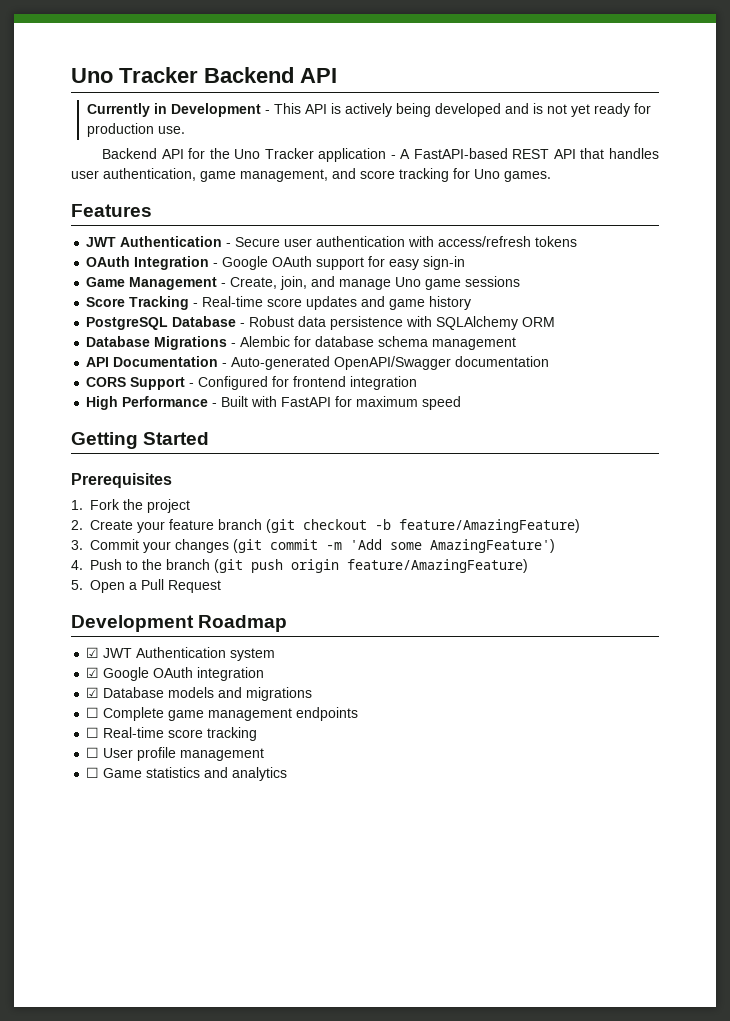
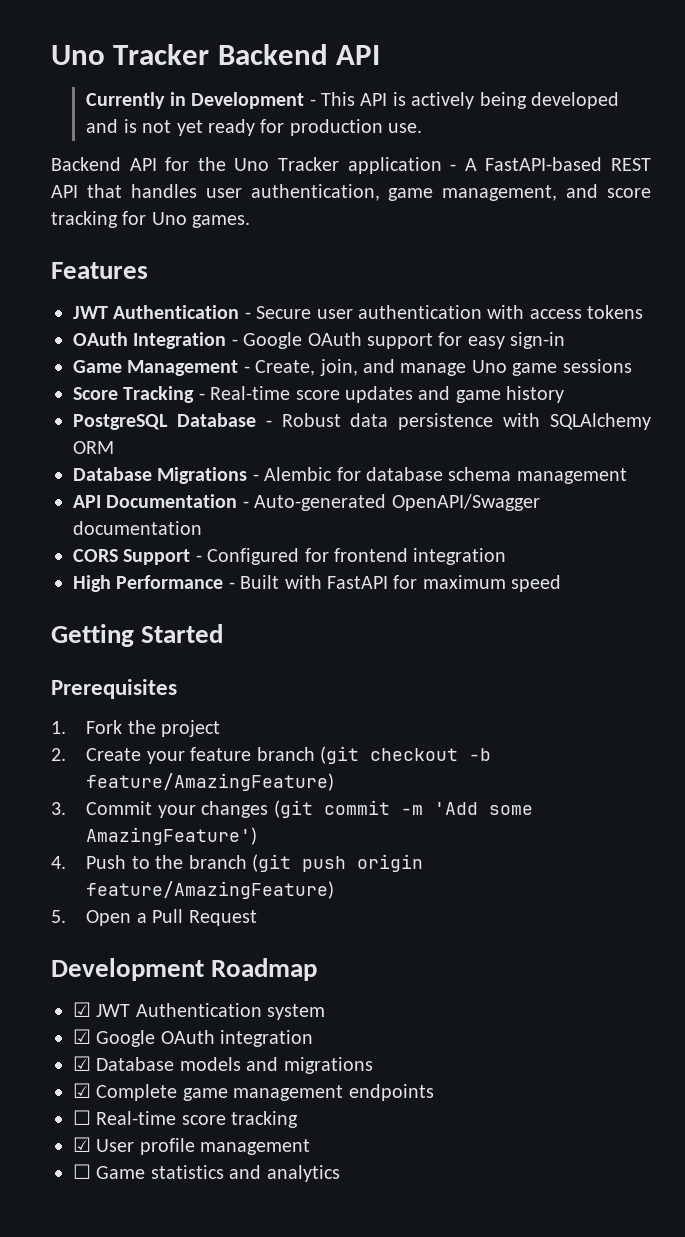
[438,236,532,247] access/refresh -> [529,309,582,319] access
[86,707,100,718] ☐ -> [73,1083,91,1098] ☑
[86,747,100,758] ☐ -> [73,1137,91,1152] ☑

